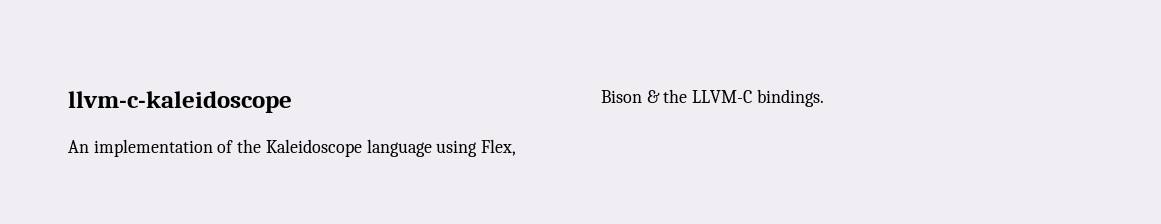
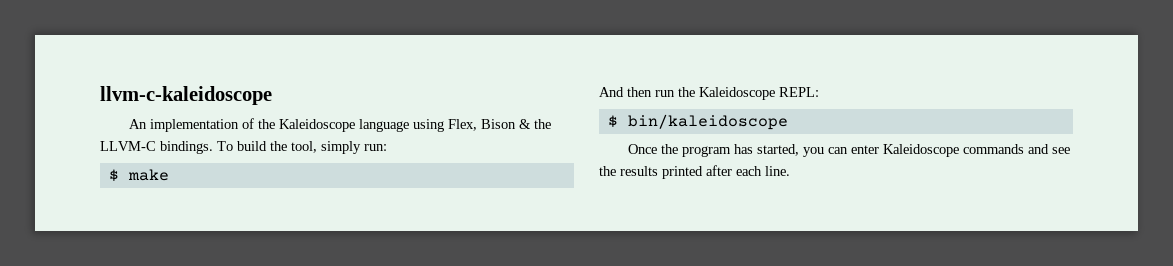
(824, 98) none -> [217,141,387,154] [108,169,169,182] [599,87,819,100] [607,114,788,130] [628,144,1071,157] [599,165,790,179] To build the tool, simply run: // $ make // And then run the Kaleidoscope REPL: // $ bin/kaleidoscope // Once the program has started, you can enter Kaleidoscope commands and see the results printed after each line.

